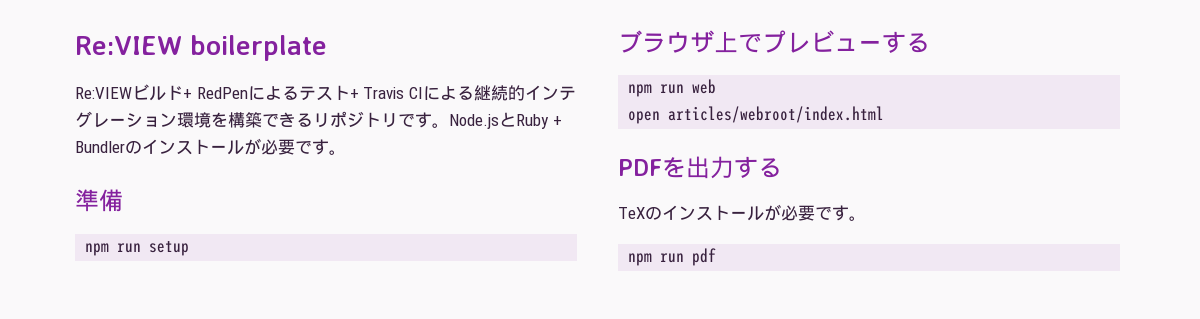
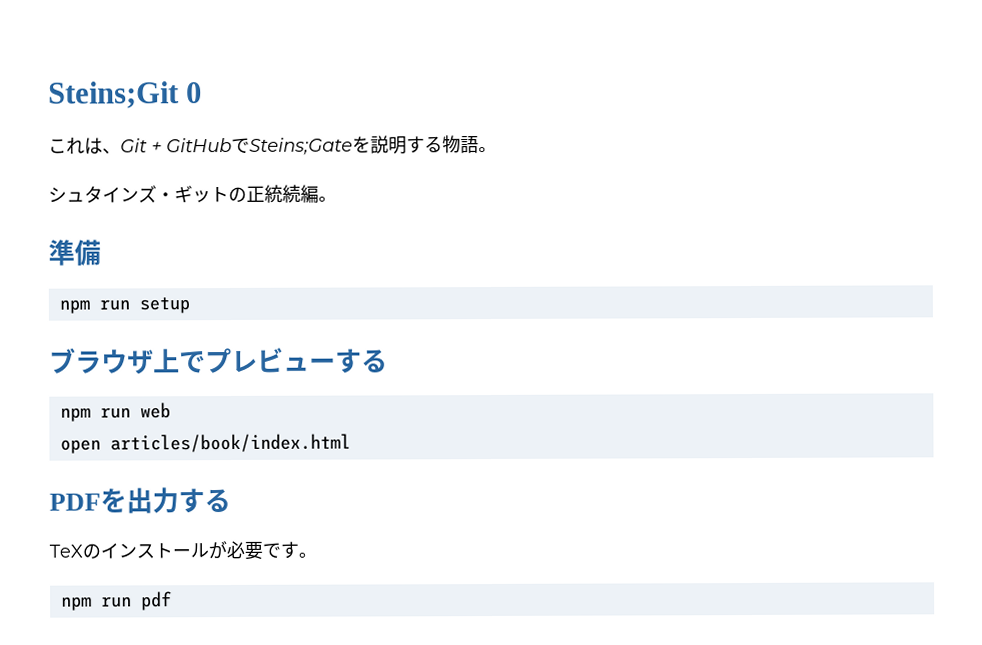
[75,35,327,61] [75,84,576,101] [75,111,562,129] [75,138,329,155] Re:VIEW boilerplate // Re:VIEWビルド+ RedPenによるテスト+ Travis CIによる継続的インテグレーション環境を構築できるリポジトリです。Node.jsとRuby + Bundlerのインストールが必要です -> [48,81,203,109] [48,135,497,155] [48,184,319,204] Steins;Git 0 // これは、Git + GitHubでSteins;Gateを説明する物語。 // シュタインズ・ギットの正統続編
[668,106,885,123] articles/webroot/index.html -> [109,433,351,453] articles/book/index.html

